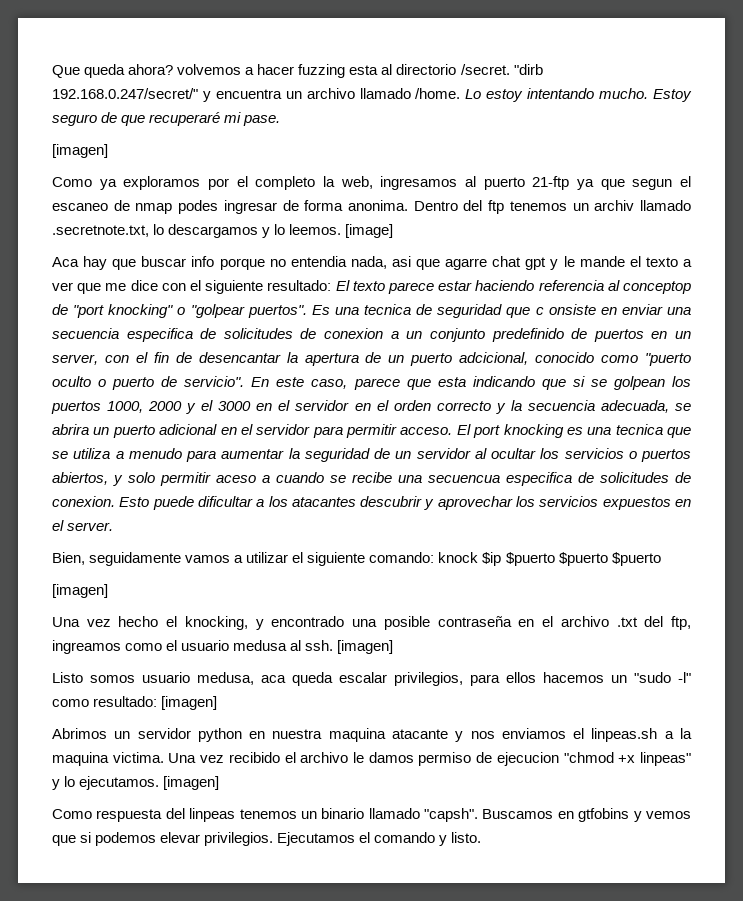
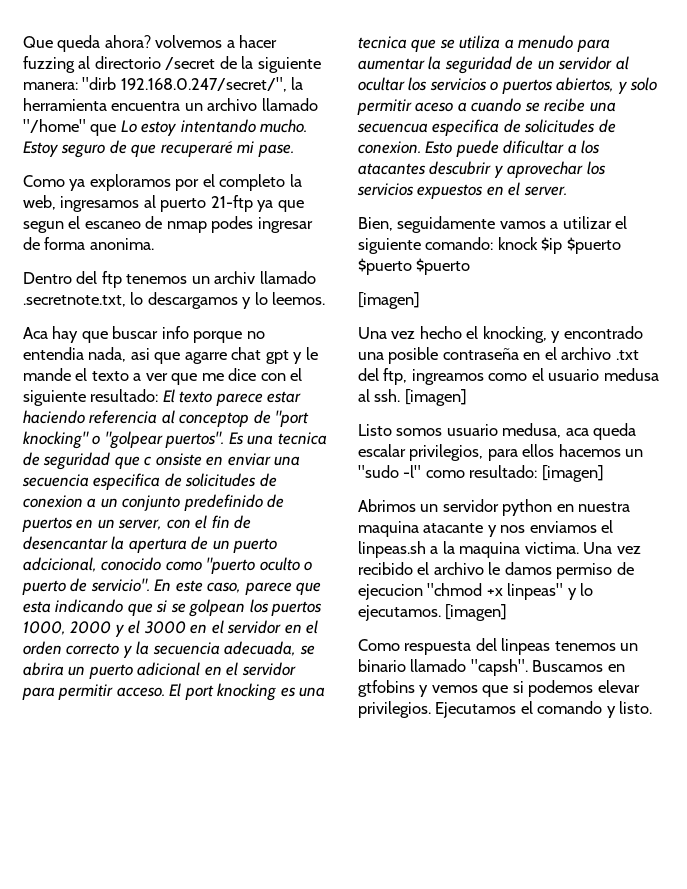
[349,65,379,75] esta -> (75, 64) none
[460,64,543,75] [52,88,211,102] /secret. "dirb 192.168.0.247/secret/" y -> [165,56,321,73] [23,77,304,92] [23,98,107,111] /secret de la siguiente manera: "dirb 192.168.0.247/secret/", la herramienta
[415,88,461,99] /home. -> [23,119,117,136] "/home" que
[52,144,108,158] // [imagen] -> (294, 150) none
(409, 205) none -> (154, 244) //
[345,224,394,238] [image] -> (326, 298) none

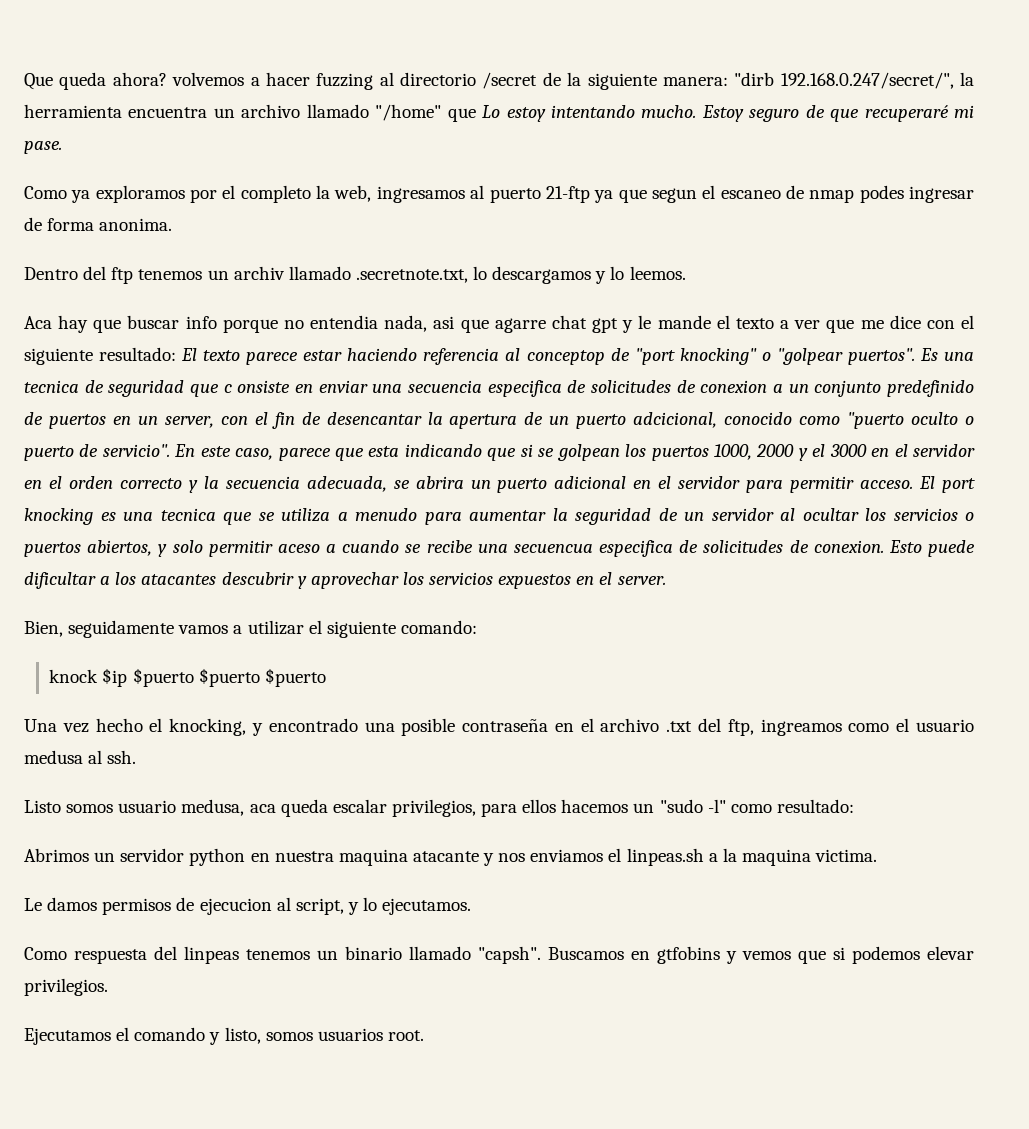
(494, 243) none -> (477, 627) //
[358,292,420,309] // [imagen] -> (326, 677) none
[404,389,467,406] [imagen] -> (137, 757) none
[541,465,604,482] [imagen] -> (854, 806) none
[583,542,641,554] [358,562,634,579] [358,583,564,600] Una vez recibido el archivo le damos permiso de ejecucion "chmod +x linpeas" -> [24,897,344,915] // Le damos permisos de ejecucion al script,
[445,604,508,621] [imagen] -> (472, 906) none
(431, 709) none -> (108, 987) //
[619,701,653,714] listo. -> [224,1027,424,1044] listo, somos usuarios root.

